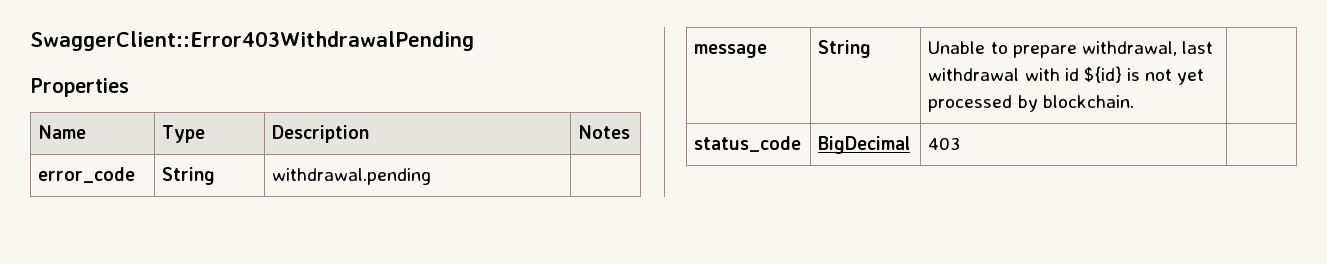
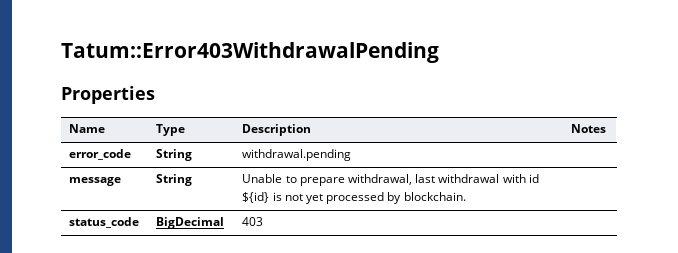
[30,31,474,51] SwaggerClient::Error403WithdrawalPending -> [61,42,439,63] Tatum::Error403WithdrawalPending

